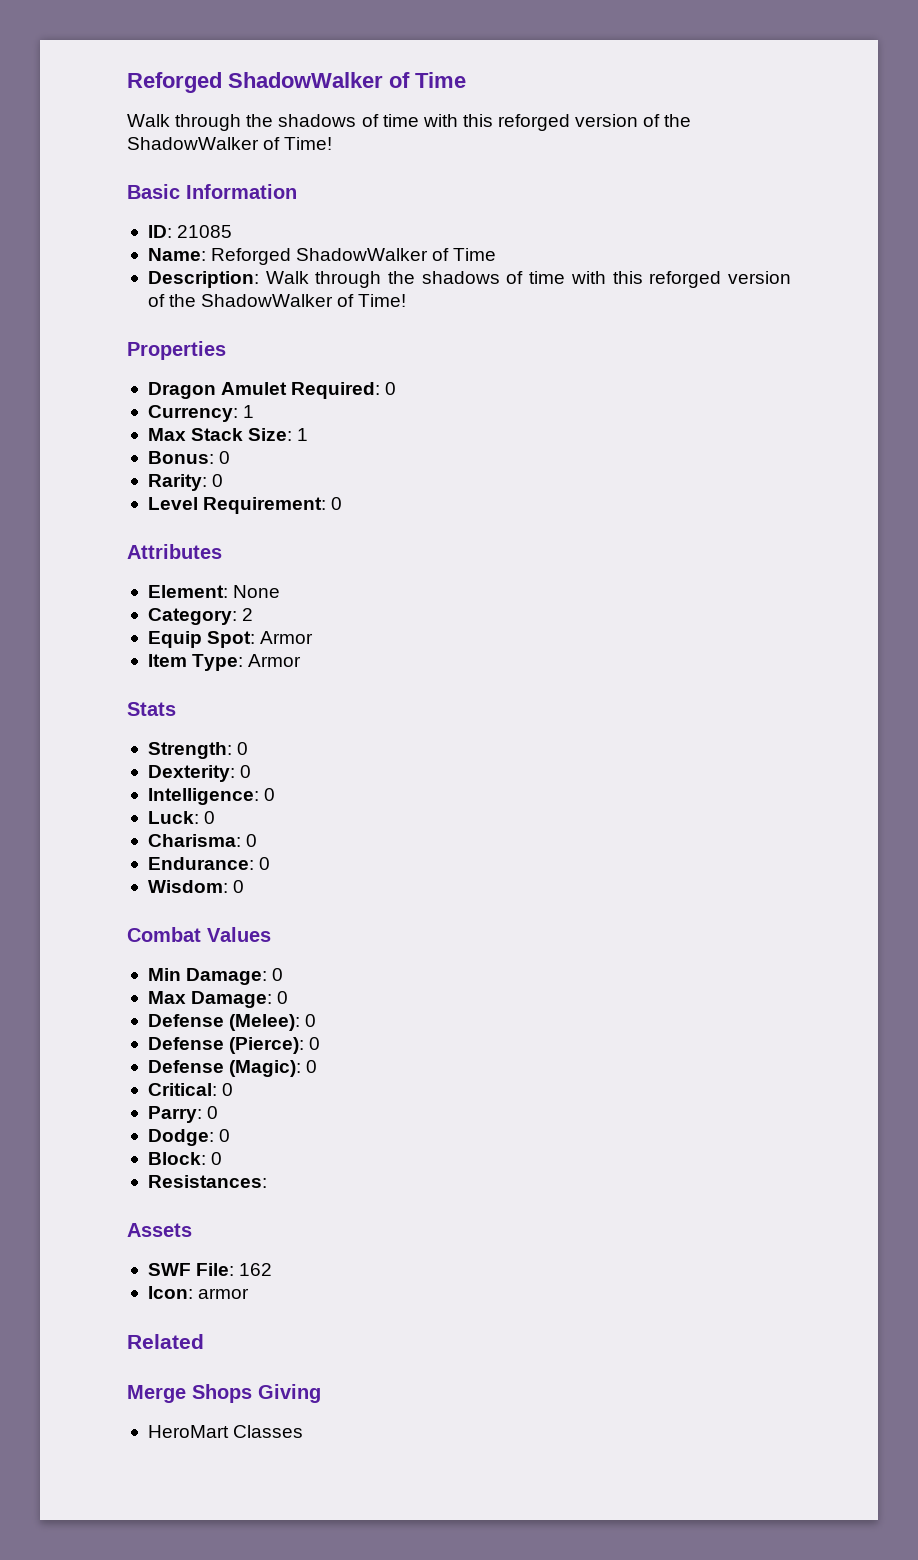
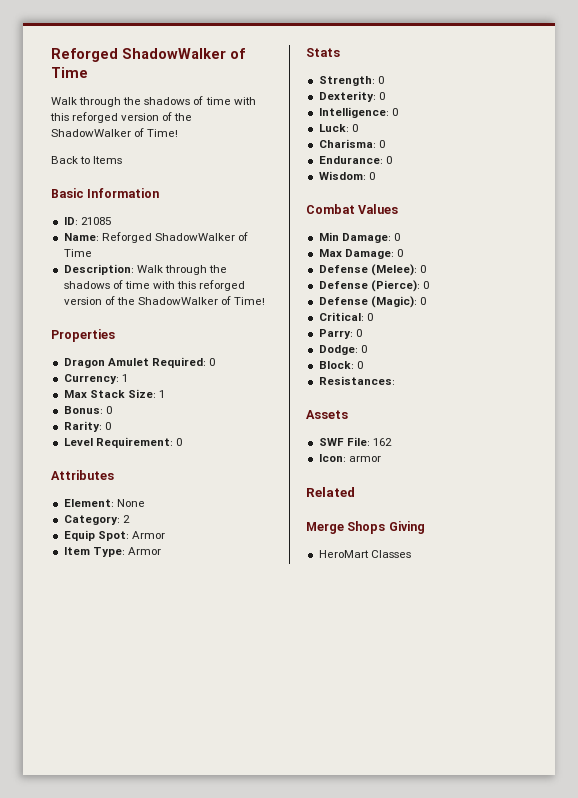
(333, 143) none -> [51,156,123,164] // Back to Items

